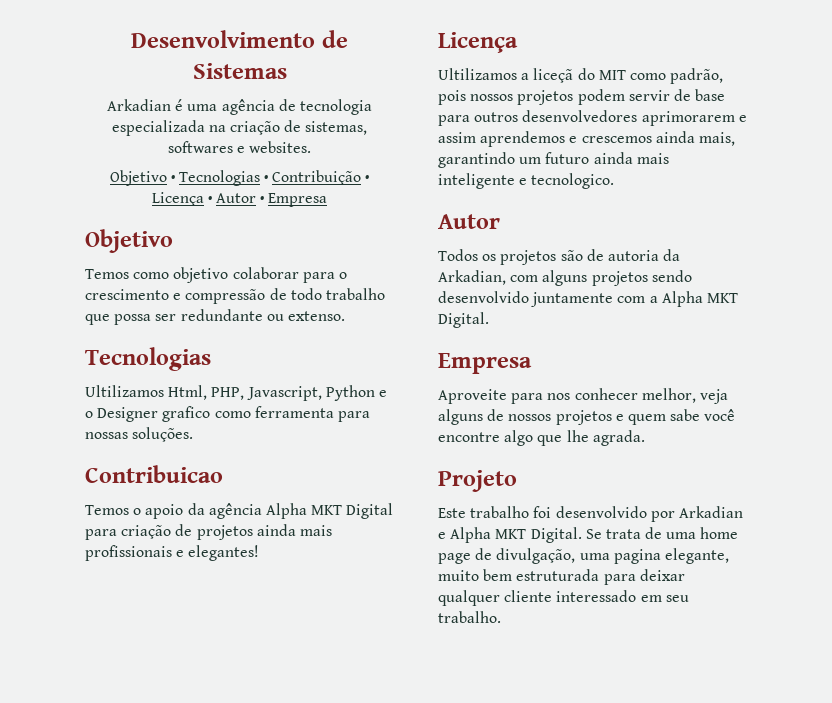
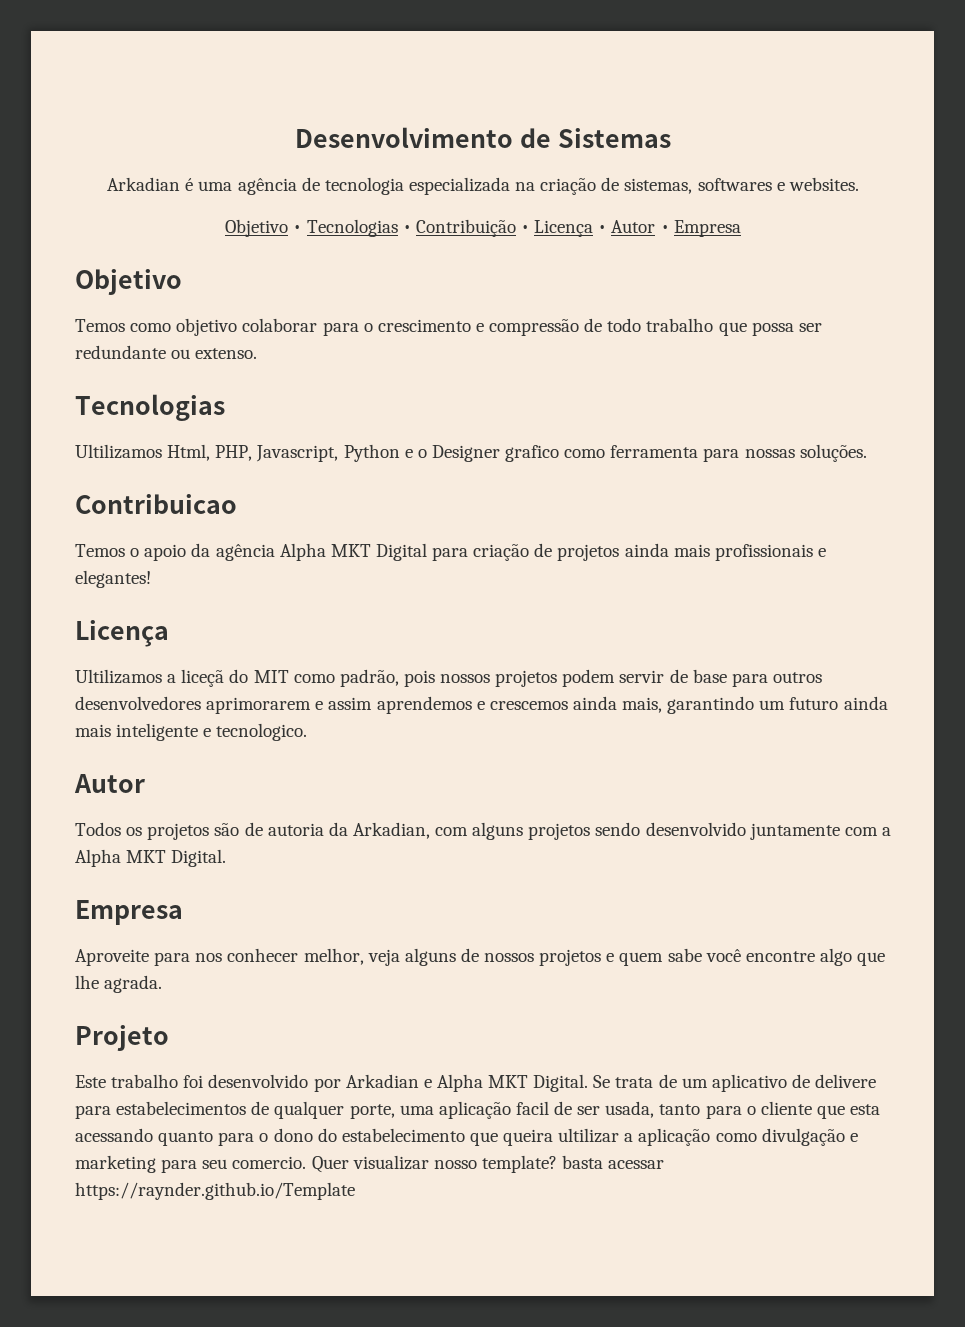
[666,527,739,539] [438,548,729,564] [438,569,685,585] [438,590,689,606] [438,611,501,623] uma home page de divulgação, uma pagina elegante, muito bem estruturada para deixar qualquer cliente interessado em seu trabalho. -> [681,1074,877,1092] [75,1101,881,1119] [75,1128,858,1146] [75,1155,665,1173] [75,1182,355,1200] um aplicativo de delivere para estabelecimentos de qualquer porte, uma aplicação facil de ser usada, tanto para o cliente que esta acessando quanto para o dono do estabelecimento que queira ultilizar a aplicação como divulgação e marketing para seu comercio. Quer visualizar nosso template? basta acessar https://raynder.github.io/Template

